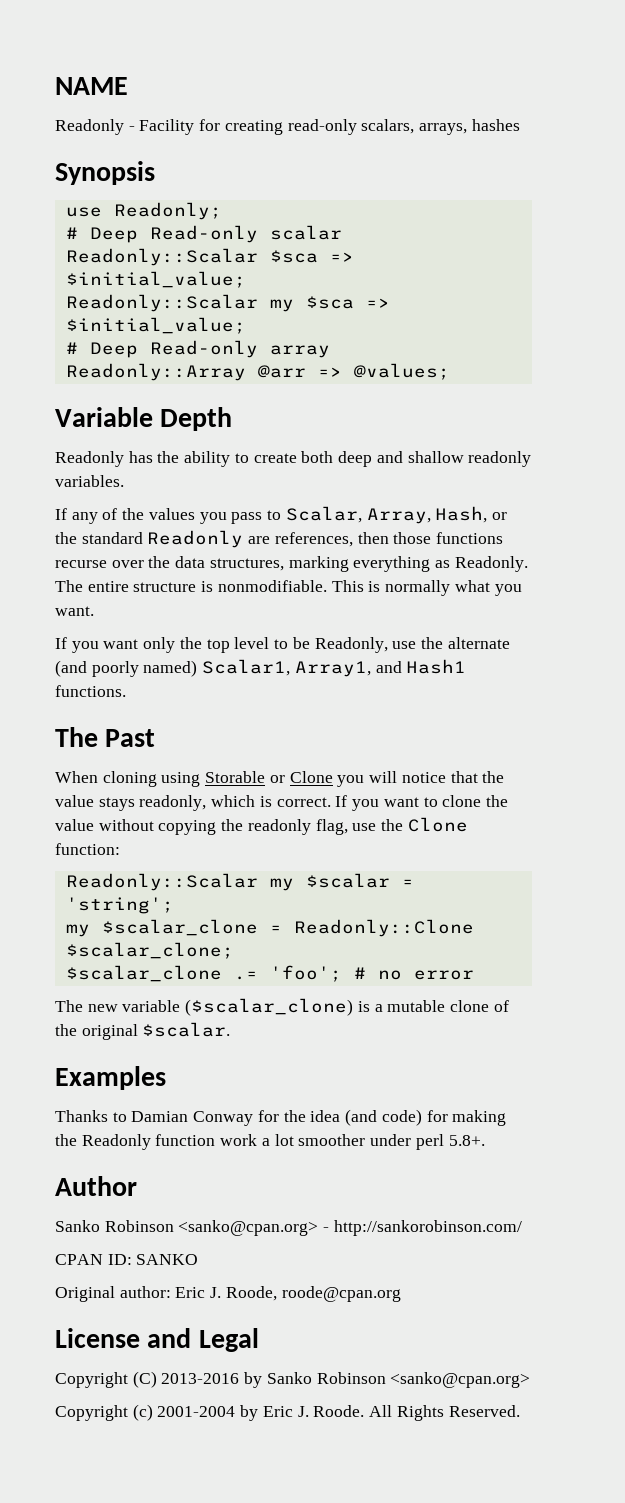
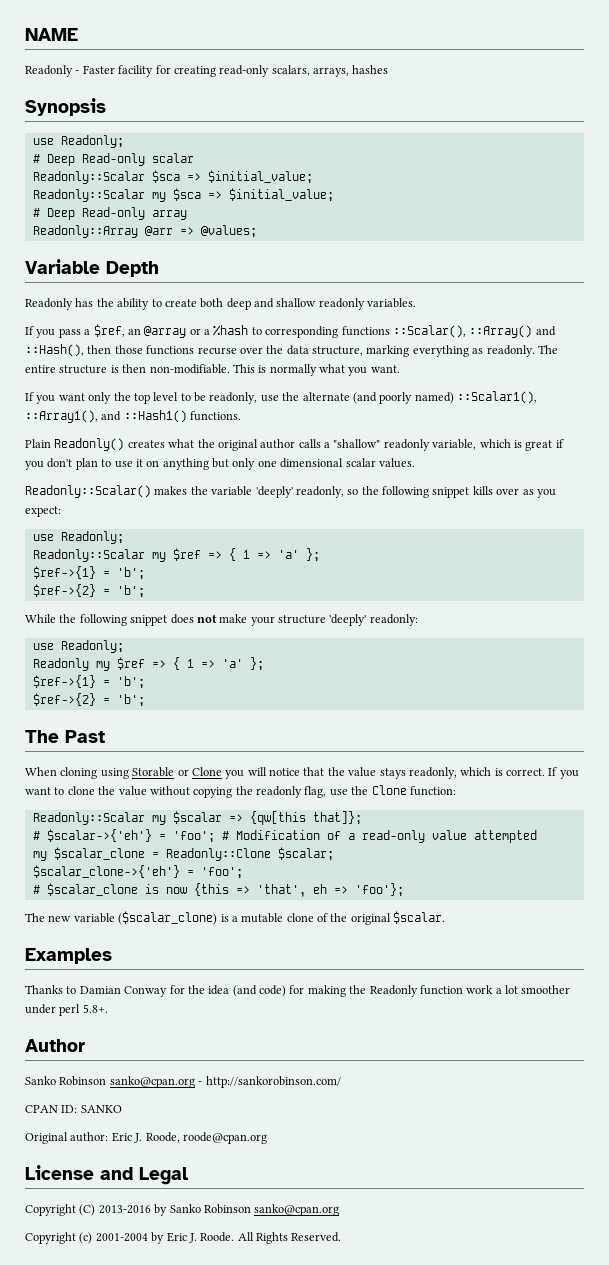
[139,119,195,135] Facility -> [82,65,154,77] Faster facility
[71,506,507,524] [55,530,353,548] any of the values you pass to Scalar, Array, Hash, or the standard Readonly are references, -> [36,324,556,338] [25,344,84,357] you pass a $ref, an @array or a %hash to corresponding functions ::Scalar(), ::Array() and ::Hash(),
[209,558,284,571] structures, -> [312,346,363,356] structure,
[454,556,528,572] Readonly. -> [486,345,535,357] readonly.
[217,580,327,592] nonmodifiable. -> [122,364,230,374] then non-modifiable.
[314,637,388,653] Readonly, -> [209,392,258,404] readonly,
[202,659,467,677] [55,685,126,697] Scalar1, Array1, and Hash1 functions. -> [457,391,537,404] [25,410,242,423] [25,438,564,451] [25,458,415,470] [25,485,556,498] [25,506,61,517] [32,531,124,544] [32,548,320,562] [32,566,145,580] [32,584,145,598] [25,614,418,626] [32,640,124,653] [32,657,264,671] [32,675,145,689] [32,693,145,707] ::Scalar1(), ::Array1(), and ::Hash1() functions. // Plain Readonly() creates what the original author calls a "shallow" readonly variable, which is great if you don't plan to use it on anything but only one dimensional scalar values. // Readonly::Scalar() makes the variable 'deeply' readonly, so the following snippet kills over as you expect: // use Readonly; // Readonly::Scalar my $ref => { 1 => 'a' }; // $ref->{1} = 'b'; // $ref->{2} = 'b'; // While the following snippet does not make your structure 'deeply' readonly: // use Readonly; // Readonly my $ref => { 1 => 'a' }; // $ref->{1} = 'b'; // $ref->{2} = 'b';
[401,879,414,887] [65,897,174,914] [65,919,474,937] [65,942,234,959] [65,965,474,982] = 'string'; // my $scalar_clone = Readonly::Clone $scalar_clone; // $scalar_clone .= 'foo'; # no error -> [228,811,362,825] [32,829,537,843] [32,847,334,861] [32,865,243,879] [32,883,404,897] => {qw[this that]}; // # $scalar->{'eh'} = 'foo'; # Modification of a read-only value attempted // my $scalar_clone = Readonly::Clone $scalar; // $scalar_clone->{'eh'} = 'foo'; // # $scalar_clone is now {this => 'that', eh => 'foo'};
[178,1220,319,1236] <sanko@cpan.org> -> [109,1076,195,1088] sanko@cpan.org
[390,1372,531,1388] <sanko@cpan.org> -> [254,1204,340,1216] sanko@cpan.org

